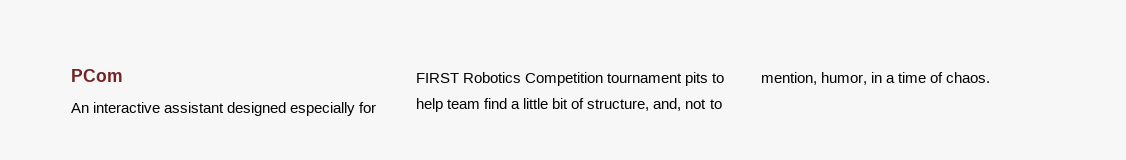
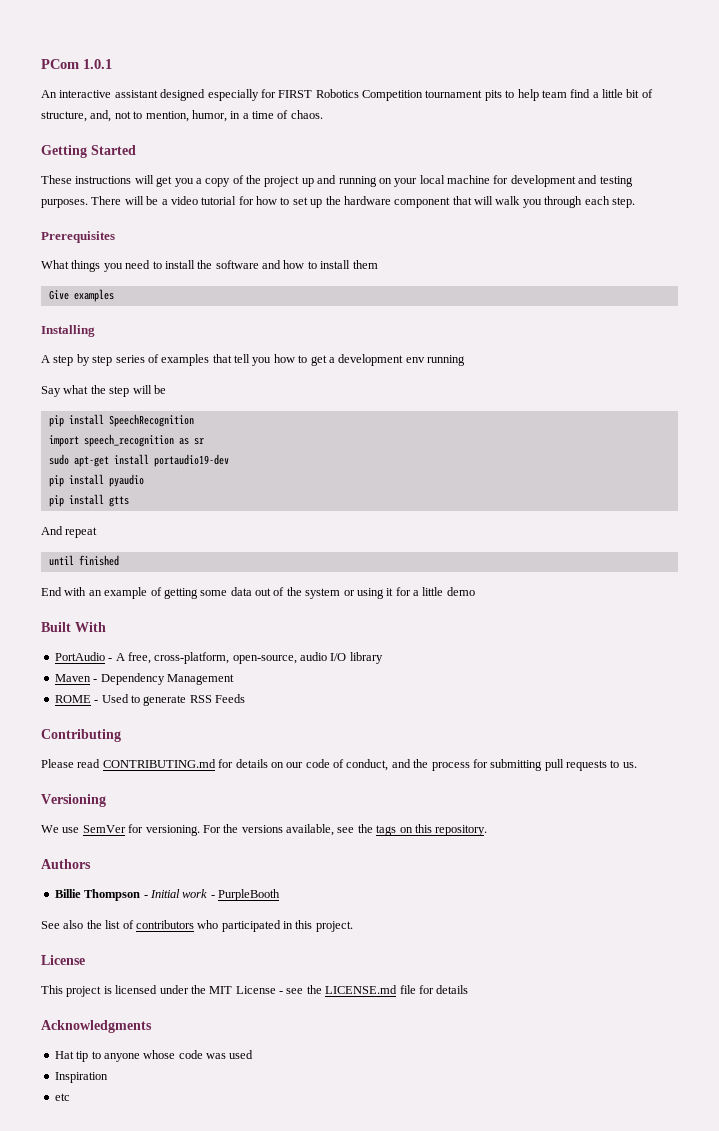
(123, 75) none -> [83,59,112,69] 1.0.1
(991, 77) none -> [41,145,136,158] [41,175,633,187] [41,196,635,208] [41,231,115,243] [41,260,378,272] [48,289,114,302] [41,325,95,337] [41,354,465,366] [41,385,166,397] [48,414,194,427] [48,434,204,447] [48,454,229,467] [48,474,144,487] [48,494,129,507] [41,526,98,538] [48,555,119,566] [41,587,475,599] [41,622,106,632] [54,652,383,664] [54,673,234,685] [54,694,245,706] [41,729,121,742] [41,759,637,771] [41,794,106,807] [41,824,488,836] [41,859,91,869] [54,889,280,901] [41,920,353,932] [41,955,85,965] [41,985,469,997] [41,1020,152,1033] [54,1050,254,1062] [54,1072,108,1083] [54,1093,70,1101] // Getting Started // These instructions will get you a copy of the project up and running on your local machine for development and testing purposes. There will be a video tutorial for how to set up the hardware component that will walk you through each step. // Prerequisites // What things you need to install the software and how to install them // Give examples // Installing // A step by step series of examples that tell you how to get a development env running // Say what the step will be // pip install SpeechRecognition // import speech_recognition as sr // sudo apt-get install portaudio19-dev // pip install pyaudio // pip install gtts // And repeat // until finished // End with an example of getting some data out of the system or using it for a little demo // Built With // PortAudio - A free, cross-platform, open-source, audio I/O library // Maven - Dependency Management // ROME - Used to generate RSS Feeds // Contributing // Please read CONTRIBUTING.md for details on our code of conduct, and the process for submitting pull requests to us. // Versioning // We use SemVer for versioning. For the versions available, see the tags on this repository. // Authors // Billie Thompson - Initial work - PurpleBooth // See also the list of contributors who participated in this project. // License // This project is licensed under the MIT License - see the LICENSE.md file for details // Acknowledgments // Hat tip to anyone whose code was used // Inspiration // etc

